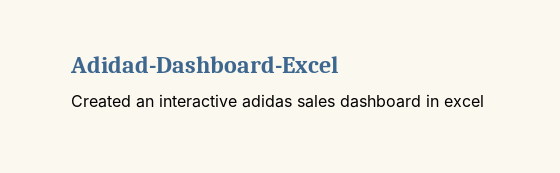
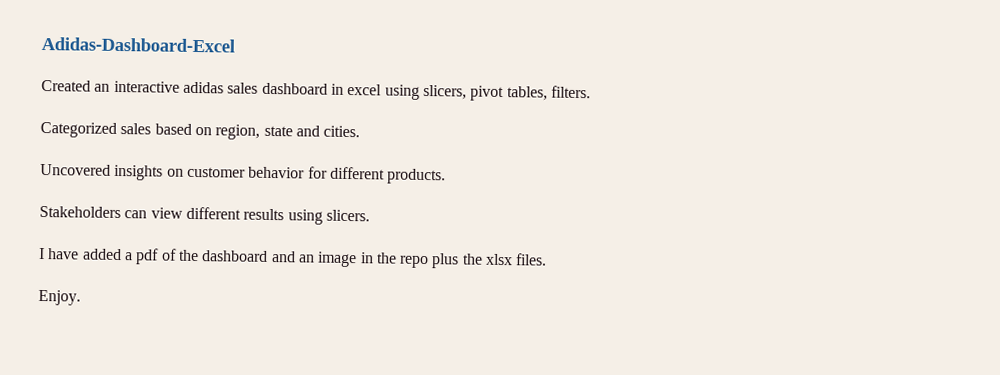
[70,56,338,73] Adidad-Dashboard-Excel -> [41,36,235,53] Adidas-Dashboard-Excel
(484, 101) none -> [384,84,591,102] [40,121,361,140] [40,163,447,185] [39,205,370,225] [39,247,548,269] [38,289,81,306] using slicers, pivot tables, filters. // Categorized sales based on region, state and cities. // Uncovered insights on customer behavior for different products. // Stakeholders can view different results using slicers. // I have added a pdf of the dashboard and an image in the repo plus the xlsx files. // Enjoy.

